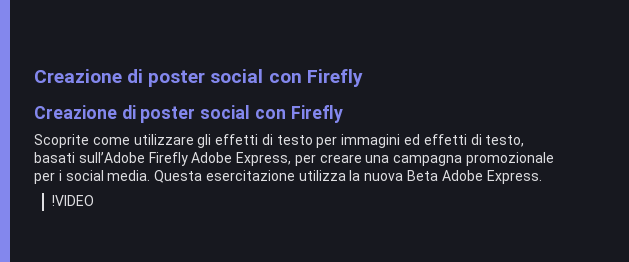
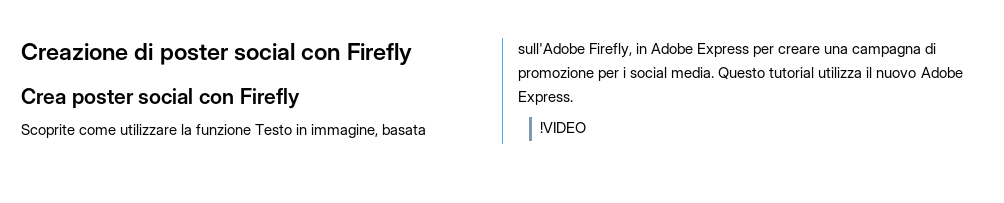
[34,69,363,87] [34,105,136,119] Creazione di poster social con Firefly // Creazione di -> [21,43,412,65] [21,88,66,104] Creazione di poster social con Firefly // Crea
[197,134,525,148] [34,152,292,166] gli effetti di testo per immagini ed effetti di testo, basati sull’Adobe Firefly Adobe Express, -> [181,124,427,138] [518,43,750,58] la funzione Testo in immagine, basata sull'Adobe Firefly, in Adobe Express
[466,152,555,166] promozionale -> [925,43,937,54] [518,67,594,81] di promozione
[154,170,439,183] Questa esercitazione utilizza la nuova Beta -> [718,67,917,79] Questo tutorial utilizza il nuovo

